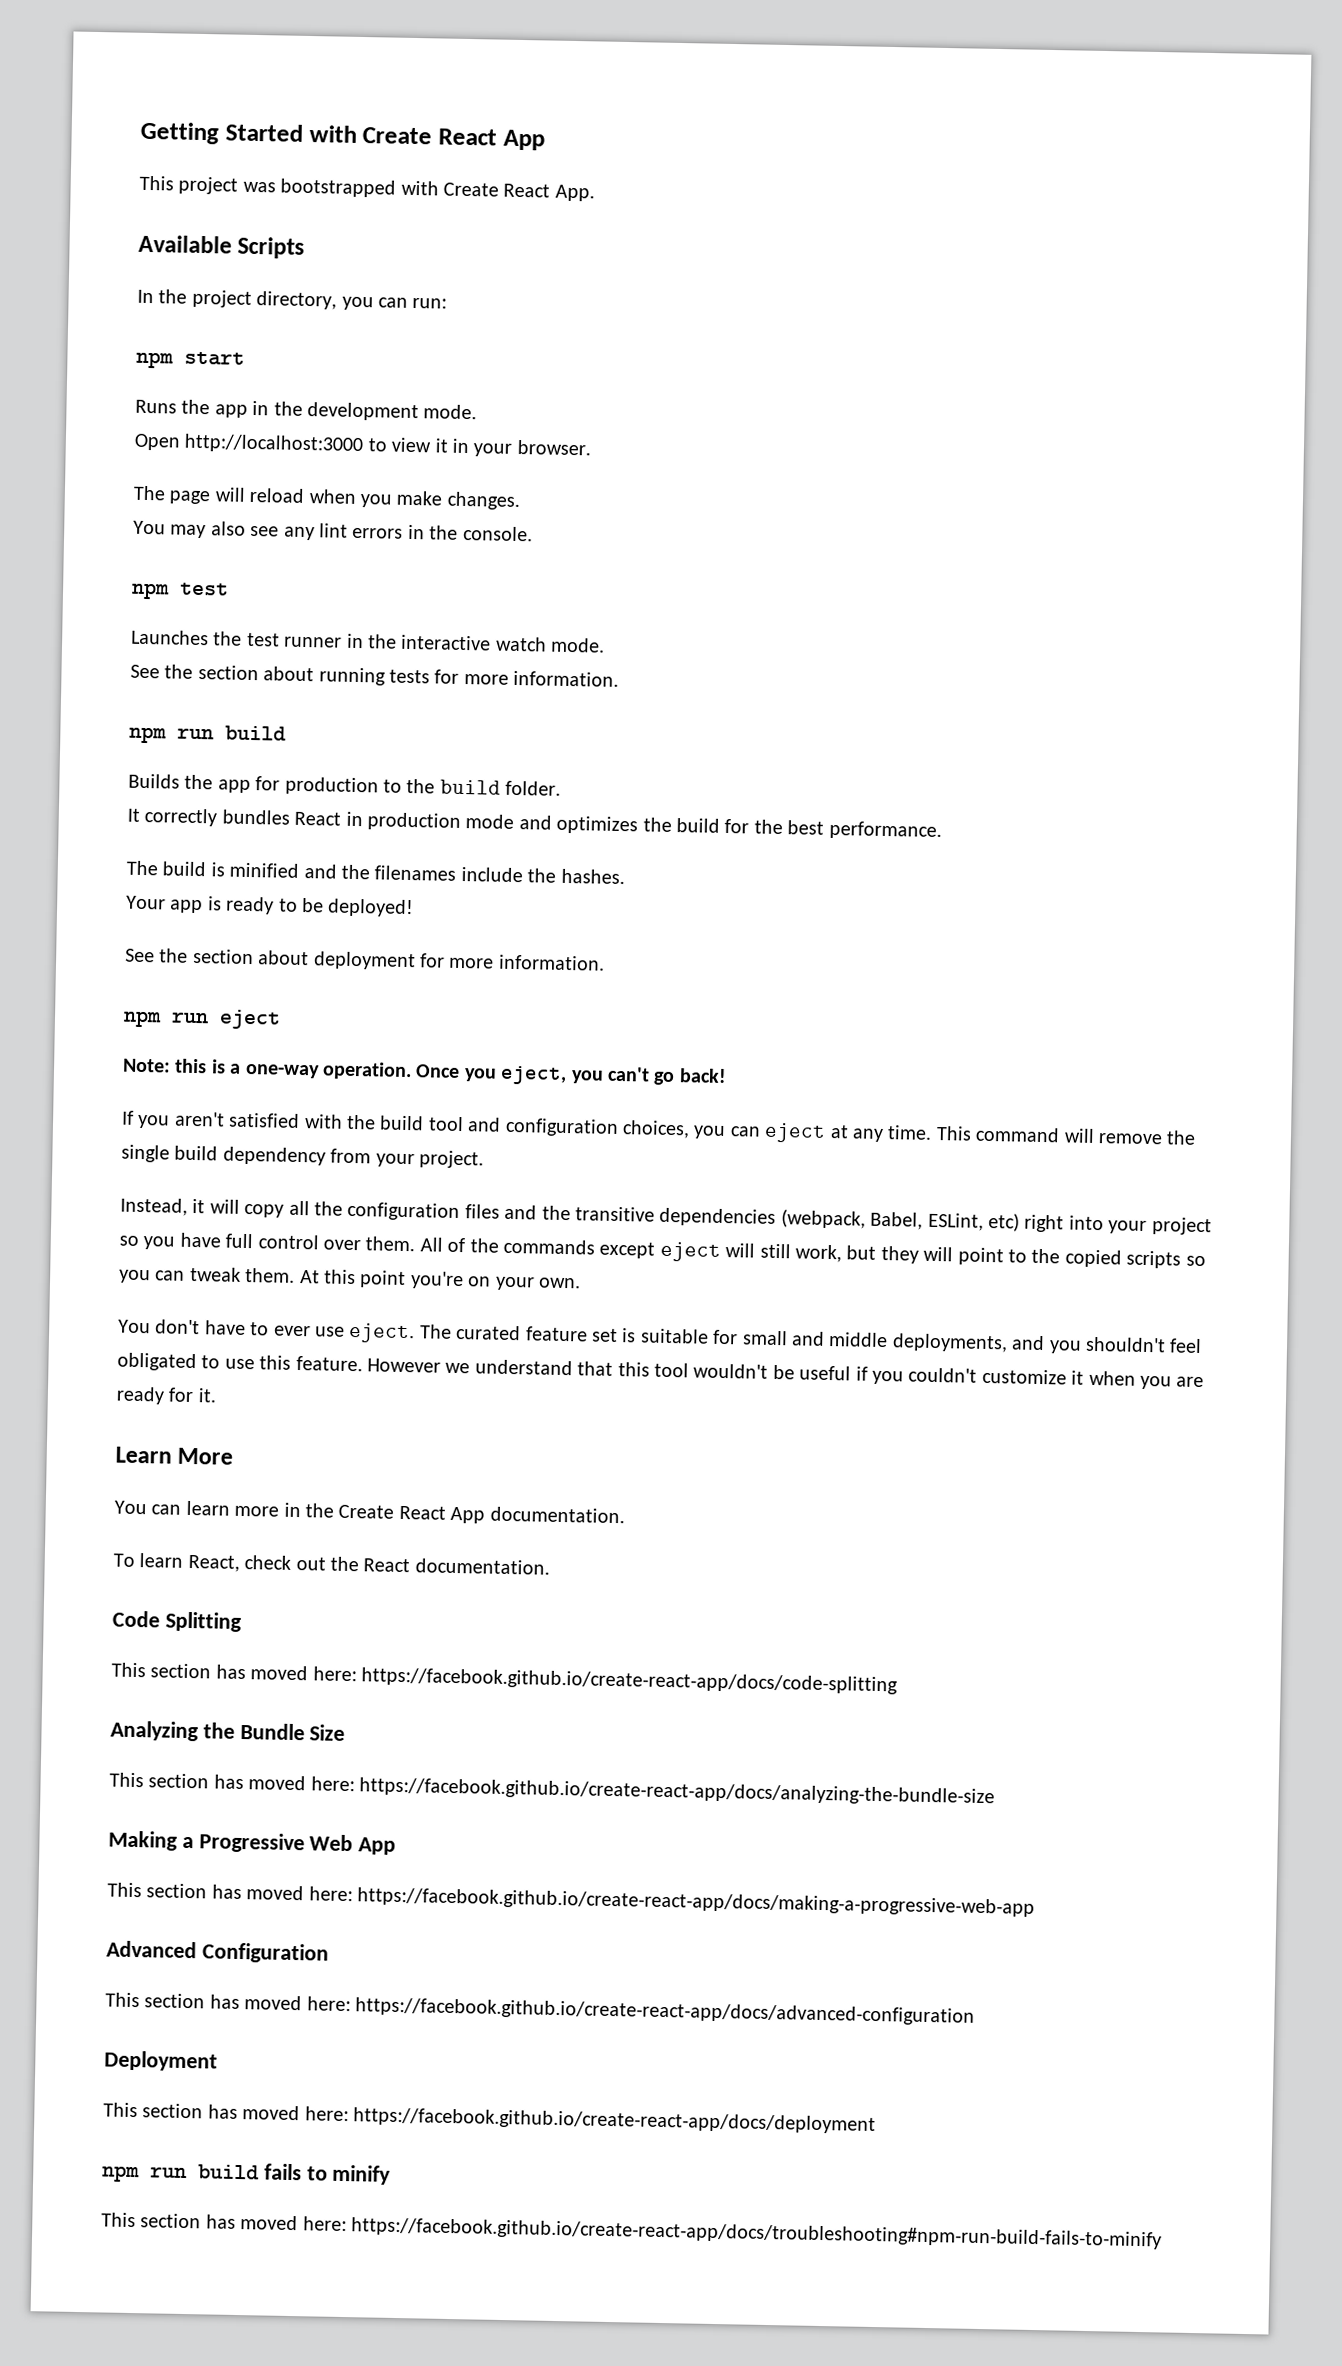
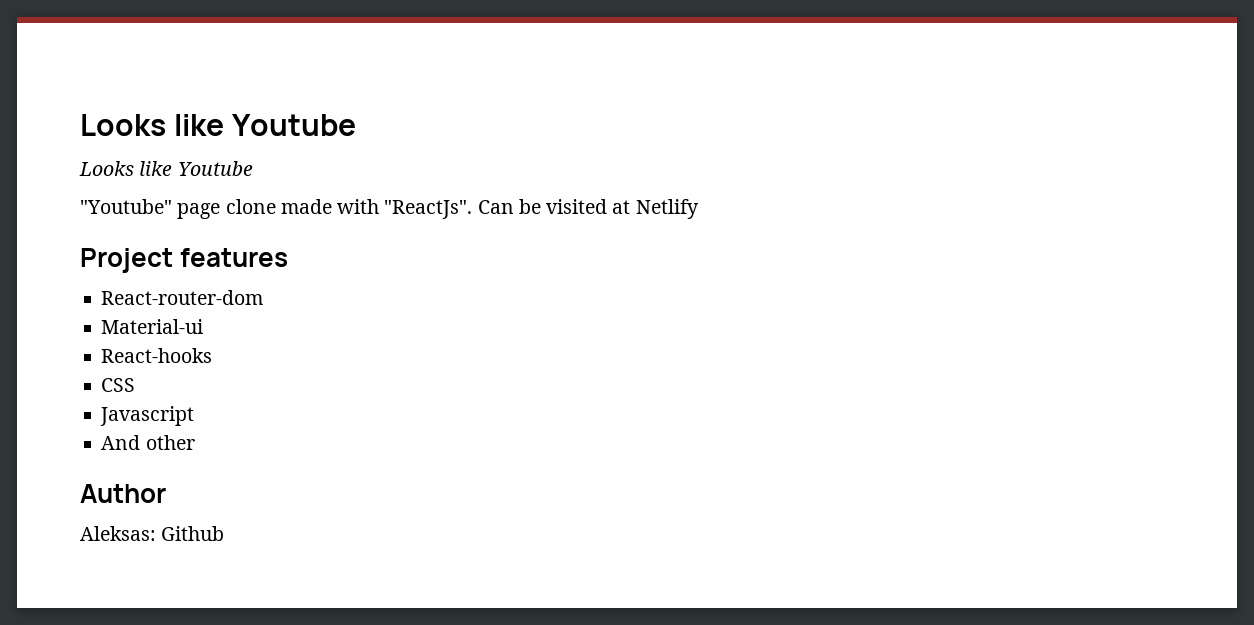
[140,121,545,151] [139,175,595,202] [138,234,306,259] [137,289,448,311] [136,351,245,369] [135,399,478,422] [134,433,591,457] [133,485,520,511] [133,520,533,542] [131,582,229,600] [131,629,606,653] [130,664,620,687] [129,725,286,744] [128,773,562,796] [127,808,942,841] [126,860,625,885] [126,895,415,918] [125,948,605,971] [123,1009,281,1030] [123,1058,727,1086] [122,1110,1197,1145] [121,1144,484,1169] [120,1197,1212,1236] [119,1232,1206,1269] [119,1266,581,1291] [118,1319,1203,1354] [117,1352,1205,1390] [116,1386,217,1405] [115,1446,234,1465] [114,1500,625,1524] [113,1553,550,1575] [112,1610,242,1632] [111,1662,898,1695] [110,1720,346,1742] [109,1772,995,1807] [108,1830,397,1855] [107,1882,1035,1917] [106,1940,329,1964] [105,1992,975,2026] [104,2050,218,2072] [103,2102,876,2135] [102,2163,392,2185] [101,2212,1162,2250] Getting Started with Create React App // This project was bootstrapped with Create React App. // Available Scripts // In the project directory, you can run: // npm start // Runs the app in the development mode. // Open http://localhost:3000 to view it in your browser. // The page will reload when you make changes. // You may also see any lint errors in the console. // npm test // Launches the test runner in the interactive watch mode. // See the section about running tests for more information. // npm run build // Builds the app for production to the build folder. // It correctly bundles React in production mode and optimizes the build for the best performance. // The build is minified and the filenames include the hashes. // Your app is ready to be deployed! // See the section about deployment for more information. // npm run eject // Note: this is a one-way operation. Once you eject, you can't go back! // If you aren't satisfied with the build tool and configuration choices, you can eject at any time. This command will remove the single build dependency from your project. // Instead, it will copy all the configuration files and the transitive dependencies (webpack, Babel, ESLint, etc) right into your project so you have full control over them. All of the commands except eject will still work, but they will point to the copied scripts so you can tweak them. At this point you're on your own. // You don't have to ever use eject. The curated feature set is suitable for small and middle deployments, and you shouldn't feel obligated to use this feature. However we understand that this tool wouldn't be useful if you couldn't customize it when you are ready for it. // Learn More // You can learn more in the Create React App documentation. // To learn React, check out the React documentation. // Code Splitting // This section has moved here: https://facebook.github.io/create-react-app/docs/code-splitting // Analyzing the Bundle Size // This section has moved here: https://facebook.github.io/create-react-app/docs/analyzing-the-bundle-size // Making a Progressive Web App // This section has moved here: https://facebook.github.io/create-react-app/docs/making-a-progressive-web-app // Advanced Configuration // This section has moved here: https://facebook.github.io/create-react-app/docs/advanced-configuration // Deployment // This section has moved here: https://facebook.github.io/create-react-app/docs/deployment // npm run build fails to minify // This section has moved here: https://facebook.github.io/create-react-app/docs/troubleshooting#npm-run-build-fails-to-minify -> [80,114,357,136] [79,161,253,176] [80,199,699,219] [80,248,289,273] [101,290,264,305] [101,319,204,334] [101,348,213,363] [101,378,136,392] [100,406,195,426] [101,435,195,450] [80,484,166,503] [80,526,225,541] Looks like Youtube // Looks like Youtube // "Youtube" page clone made with "ReactJs". Can be visited at Netlify // Project features // React-router-dom // Material-ui // React-hooks // CSS // Javascript // And other // Author // Aleksas: Github

